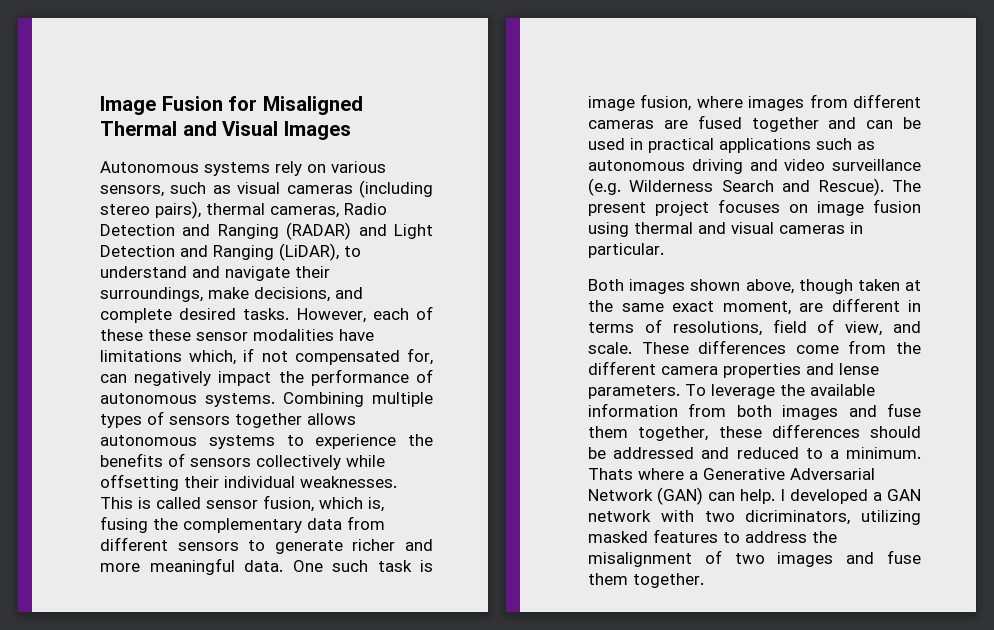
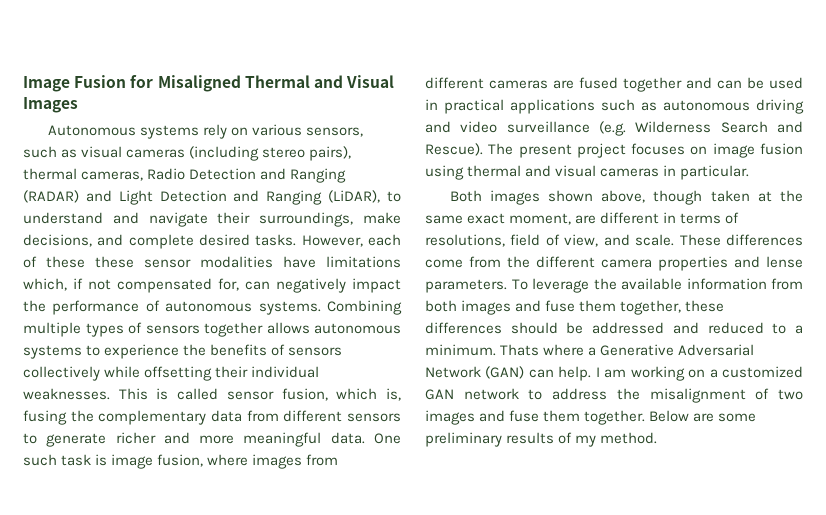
[790,489,921,504] [588,510,921,525] [588,529,718,543] developed a GAN network with two dicriminators, utilizing masked features -> [604,366,804,381] [425,388,519,400] am working on a customized GAN network
(704, 580) none -> [649,410,757,422] [425,432,658,447] Below are some preliminary results of my method.

